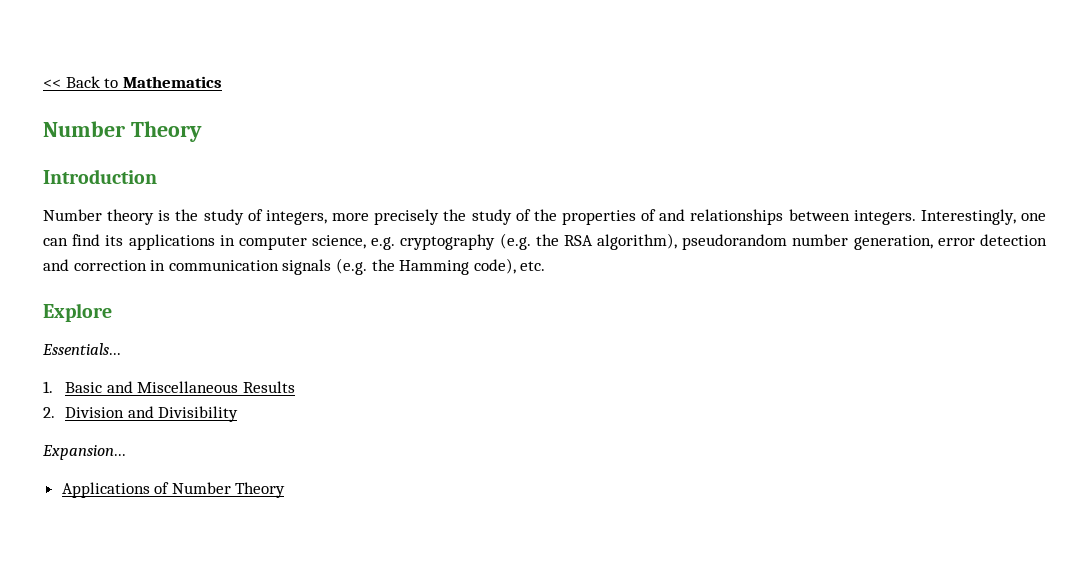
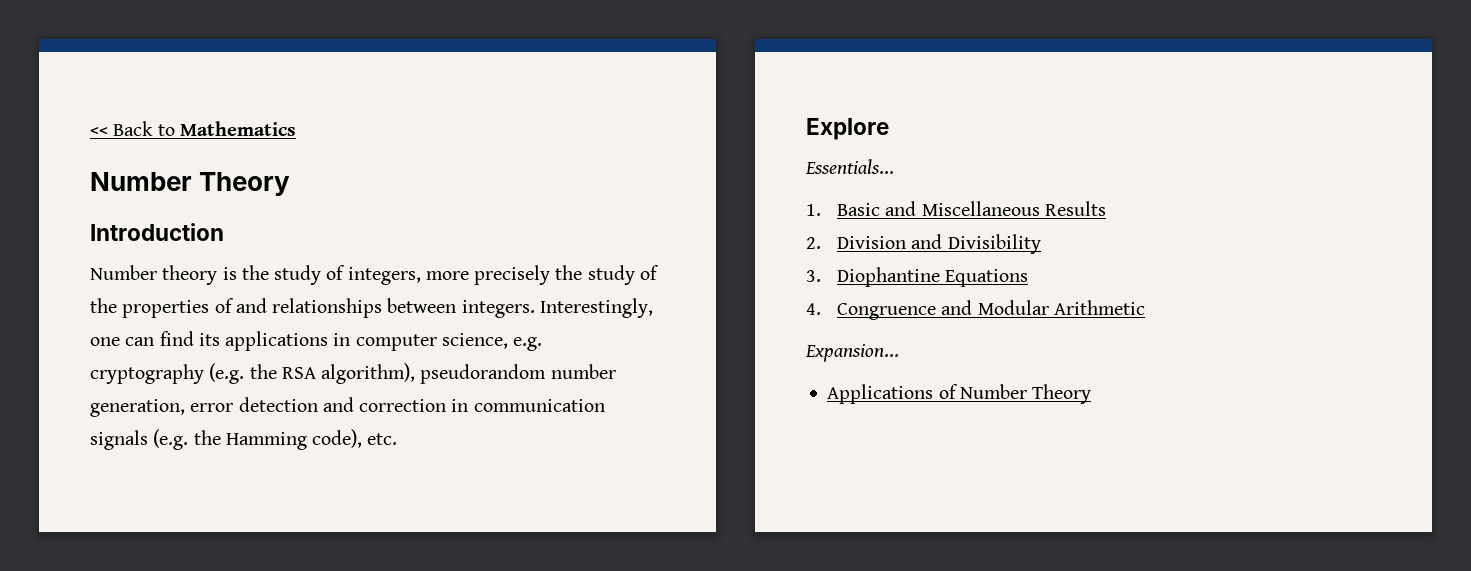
(239, 414) none -> [806,267,1029,287] [806,300,1145,320] // 3. Diophantine Equations // 4. Congruence and Modular Arithmetic

